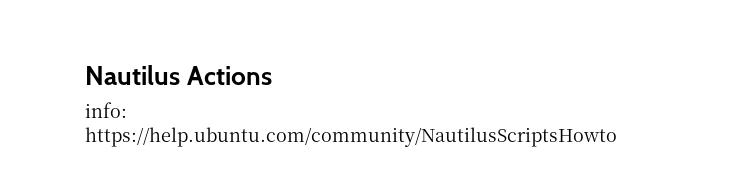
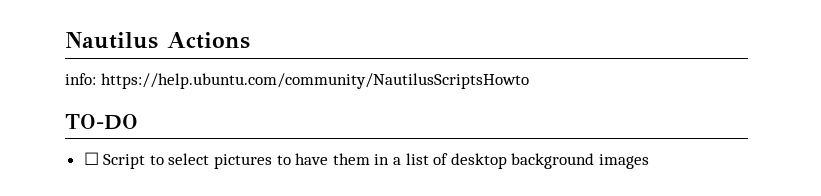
(617, 137) none -> [65,114,138,130] [83,152,649,169] // TO-DO // ☐ Script to select pictures to have them in a list of desktop background images

